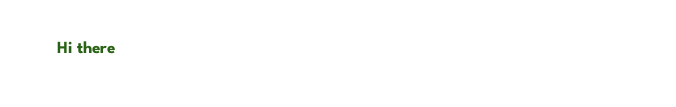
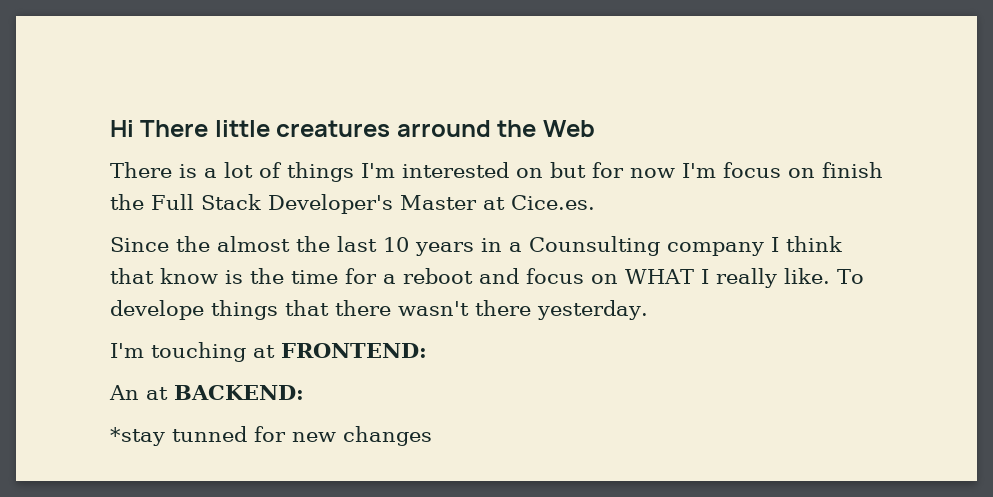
[77,41,115,54] there -> [140,120,595,137] [110,162,883,182] [110,194,595,214] [110,236,842,256] [110,268,864,288] [110,300,648,320] [110,342,427,362] [109,385,304,400] [110,426,432,446] There little creatures arround the Web // There is a lot of things I'm interested on but for now I'm focus on finish the Full Stack Developer's Master at Cice.es. // Since the almost the last 10 years in a Counsulting company I think that know is the time for a reboot and focus on WHAT I really like. To develope things that there wasn't there yesterday. // I'm touching at FRONTEND: // An at BACKEND: // *stay tunned for new changes

